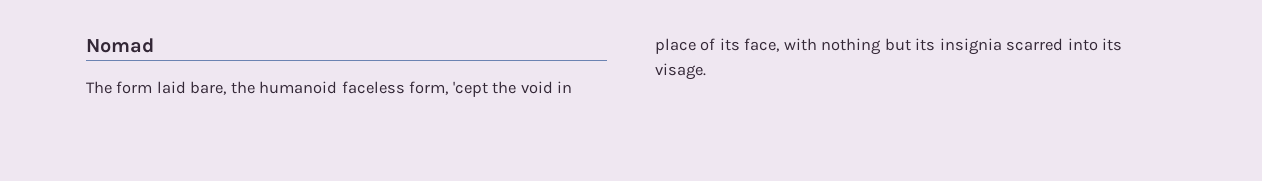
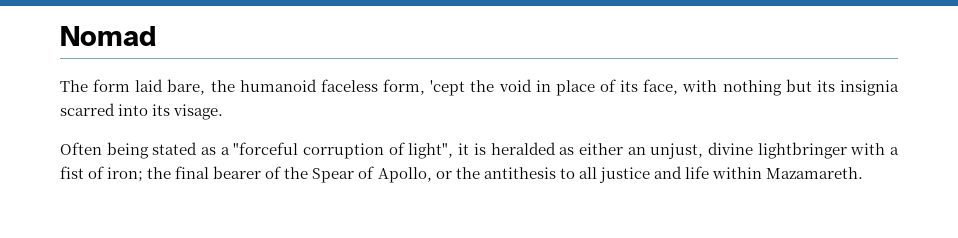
(706, 71) none -> [60,142,900,159] [60,166,863,183] // Often being stated as a "forceful corruption of light", it is heralded as either an unjust, divine lightbringer with a fist of iron; the final bearer of the Spear of Apollo, or the antithesis to all justice and life within Mazamareth.

